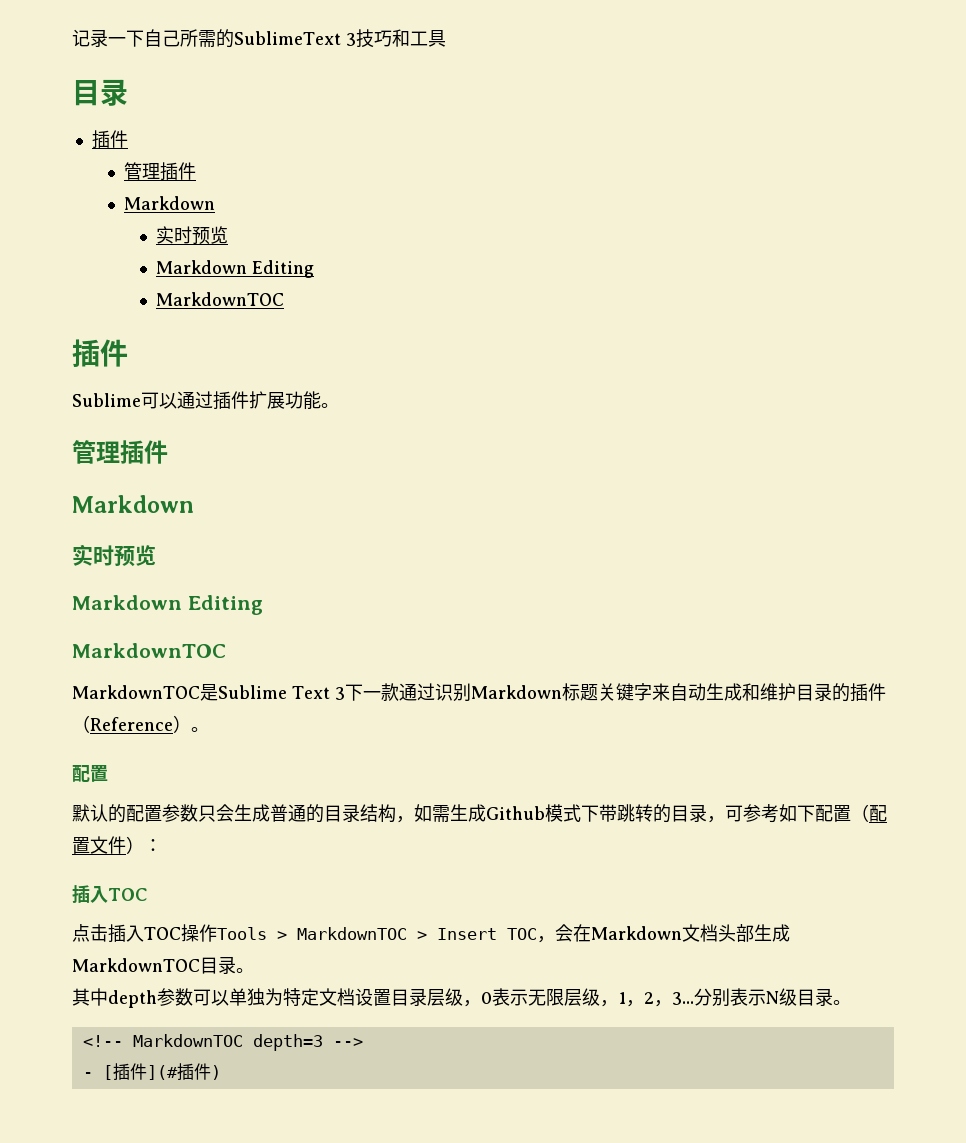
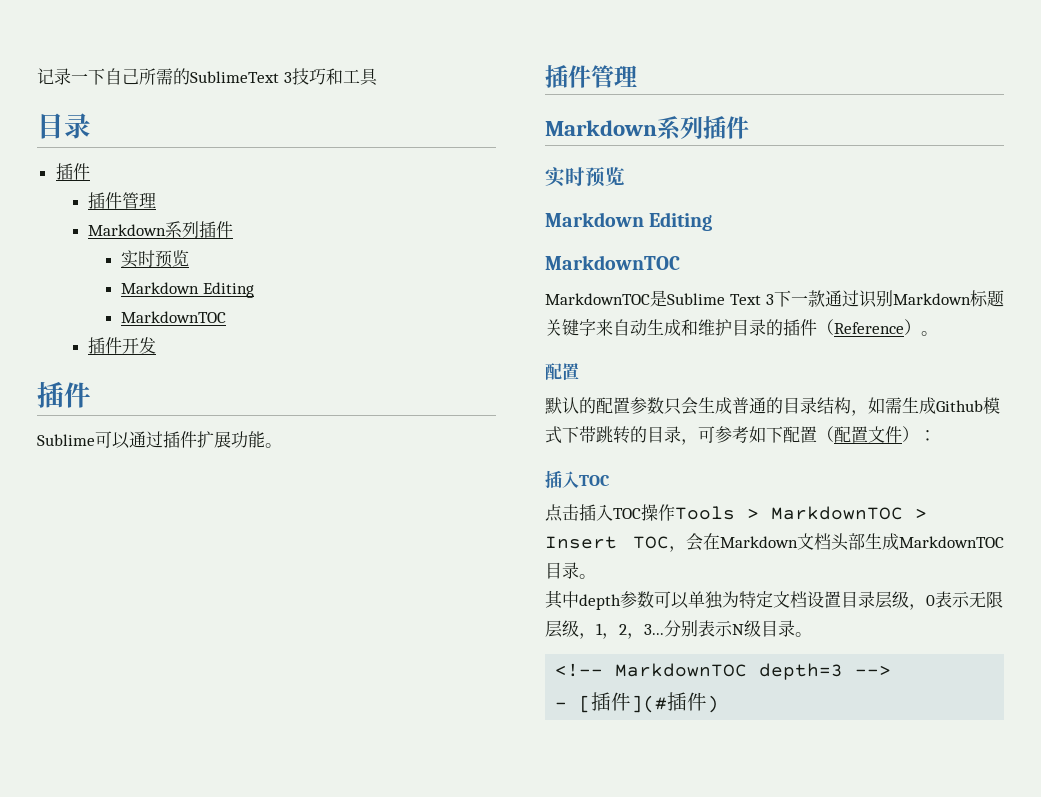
[123,162,196,181] [123,196,215,210] [155,226,228,245] [155,260,314,278] [155,292,284,306] 管理插件 // Markdown // 实时预览 // Markdown Editing // MarkdownTOC -> [88,192,157,209] [88,221,234,238] [121,250,190,268] [121,282,254,298] [121,311,227,323] [88,337,157,354] 插件管理 // Markdown系列插件 // 实时预览 // Markdown Editing // MarkdownTOC // 插件开发
[72,440,168,464] [72,495,194,513] 管理插件 // Markdown -> [545,65,637,88] [545,116,749,140] 插件管理 // Markdown系列插件

